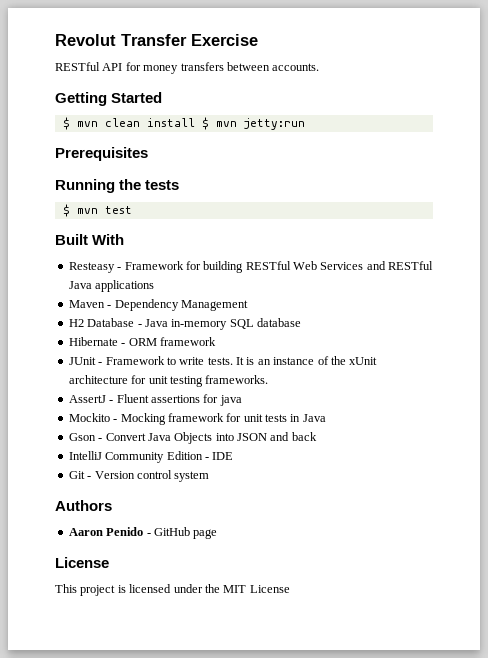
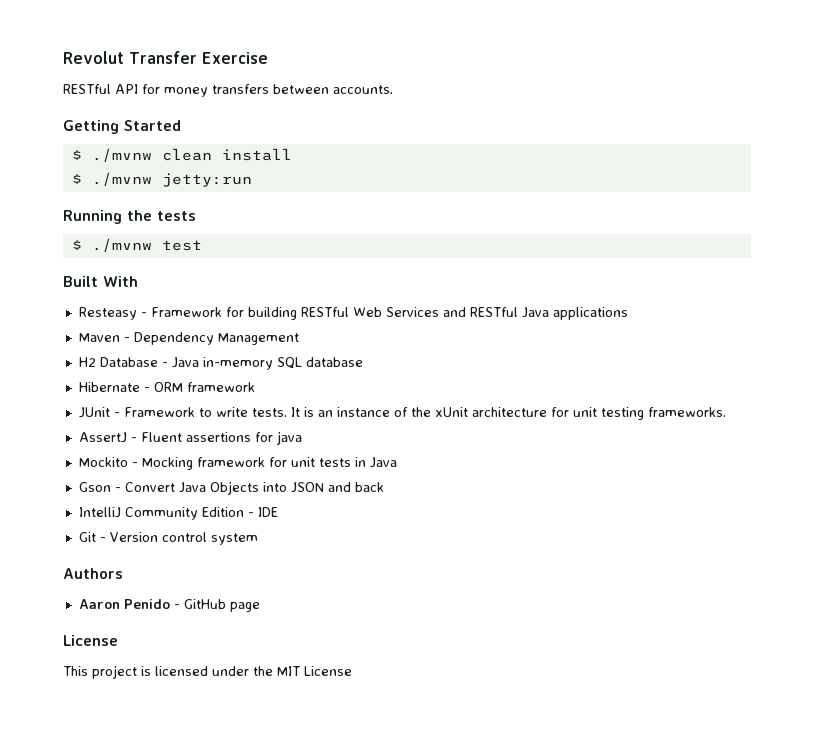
[76,121,98,127] mvn -> [91,148,152,162] ./mvnw
[201,117,237,130] $ mvn -> [71,172,152,186] // $ ./mvnw
[55,147,148,161] // Prerequisites -> (252, 180) none
[76,208,98,214] mvn -> [91,238,152,252] ./mvnw

